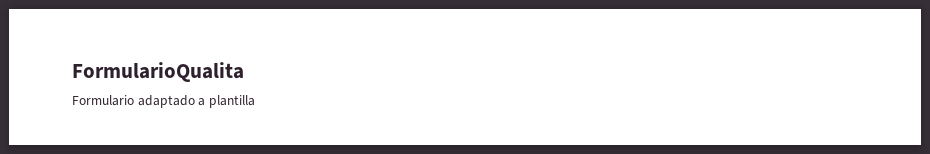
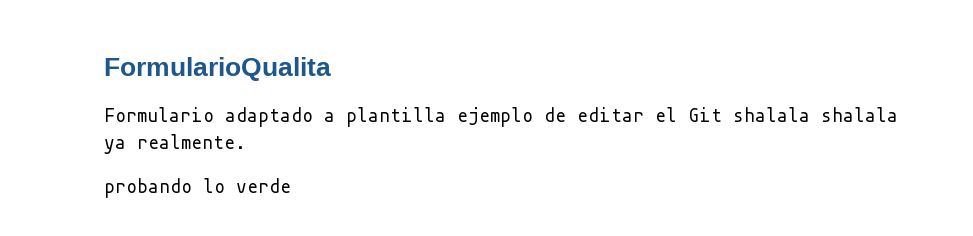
(255, 101) none -> [457,107,898,127] [104,134,246,154] [104,178,291,198] ejemplo de editar el Git shalala shalala ya realmente. // probando lo verde

